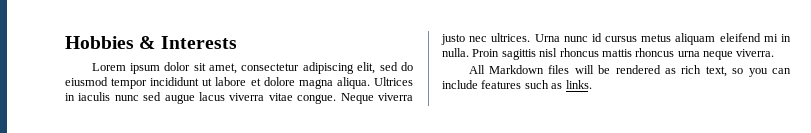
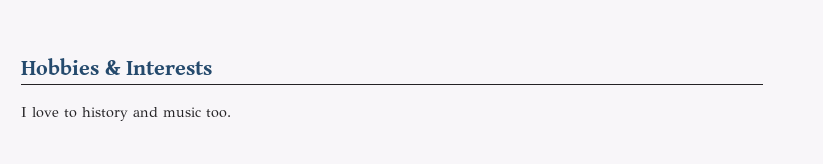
[91,62,414,74] [65,77,413,89] [65,92,413,104] [441,33,791,45] [442,48,775,60] [468,65,791,77] [442,80,592,89] Lorem ipsum dolor sit amet, consectetur adipiscing elit, sed do eiusmod tempor incididunt ut labore et dolore magna aliqua. Ultrices in iaculis nunc sed augue lacus viverra vitae congue. Neque viverra justo nec ultrices. Urna nunc id cursus metus aliquam eleifend mi in nulla. Proin sagittis nisl rhoncus mattis rhoncus urna neque viverra. // All Markdown files will be rendered as rich text, so you can include features such as links. -> [21,107,231,121] I love to history and music too.

